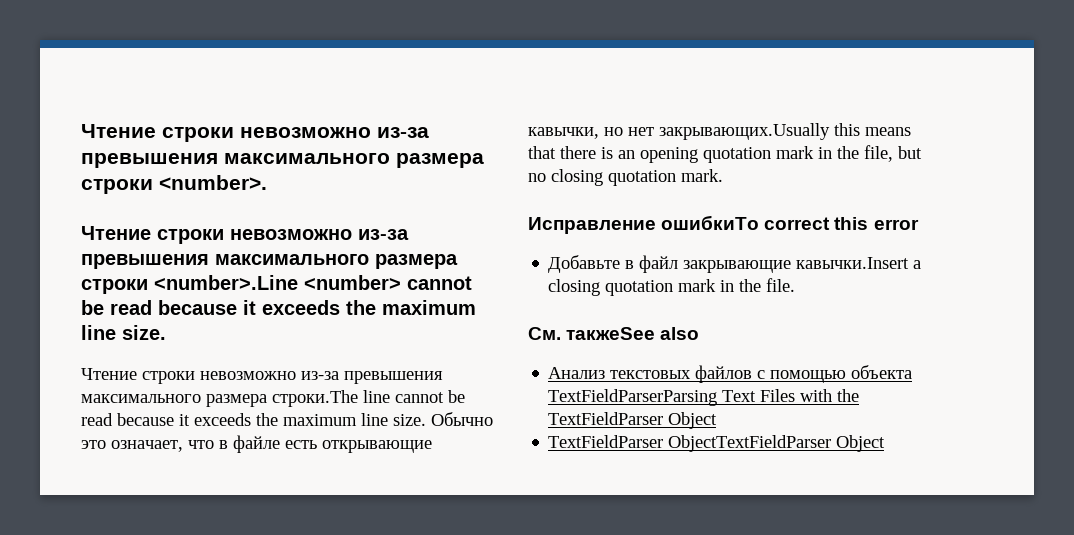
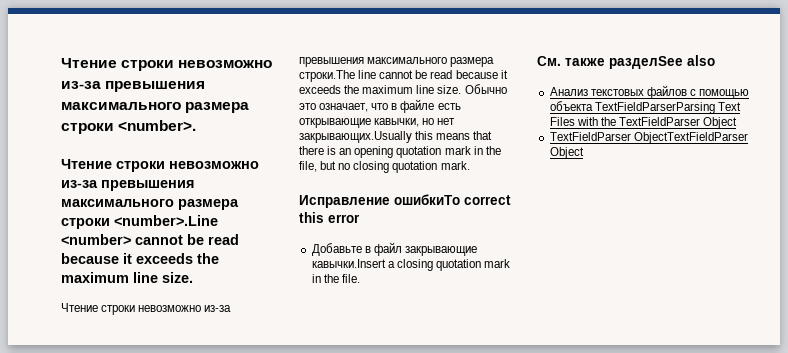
[566,327,656,340] такжеSee -> [565,56,683,69] также разделSee

